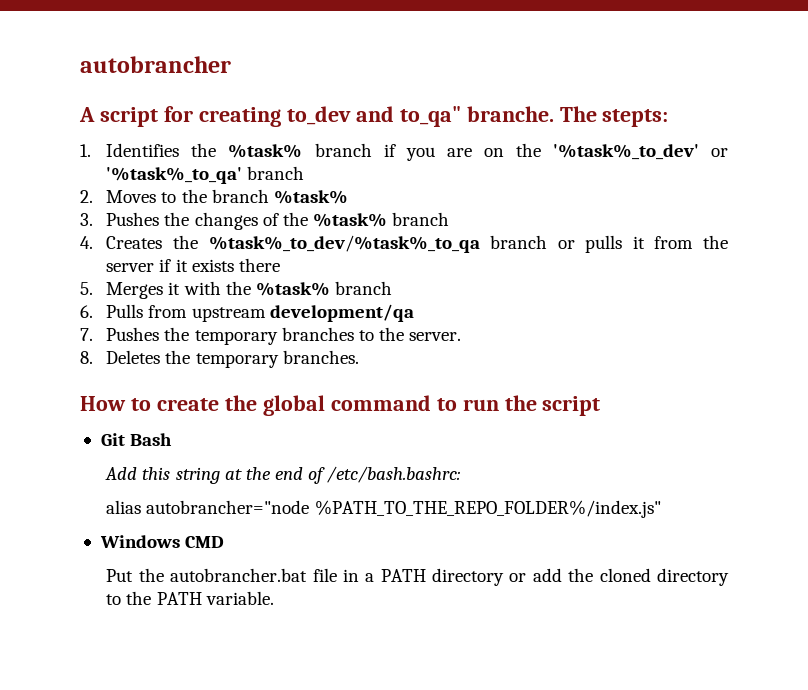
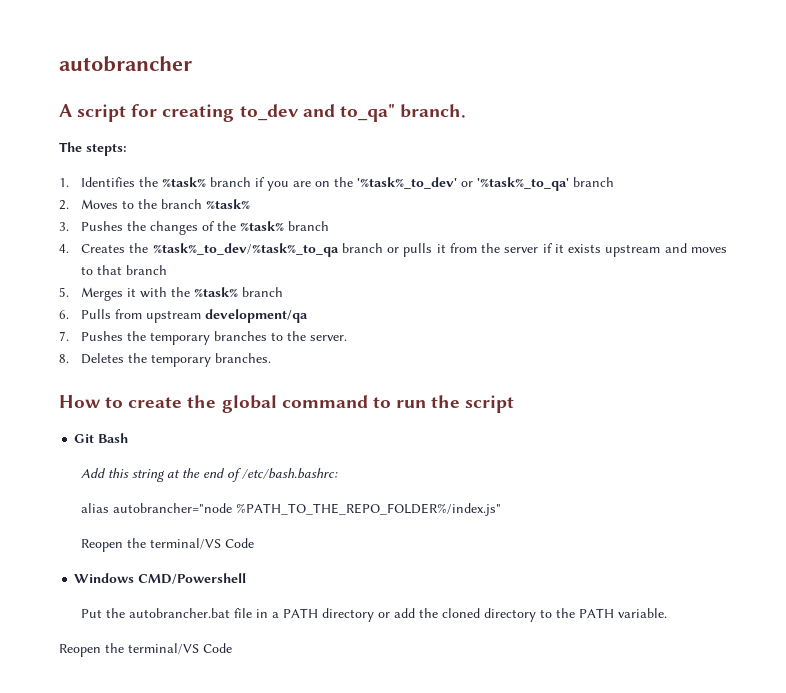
[466,106,554,122] branche. -> [399,104,466,118] branch. //
[238,258,280,272] there -> [605,243,727,257] [81,265,168,275] upstream and moves to that branch
(661, 509) none -> [81,538,255,552] // Reopen the terminal/VS Code
[185,536,225,548] CMD -> [138,573,247,584] CMD/Powershell
(274, 598) none -> [59,643,232,657] // Reopen the terminal/VS Code

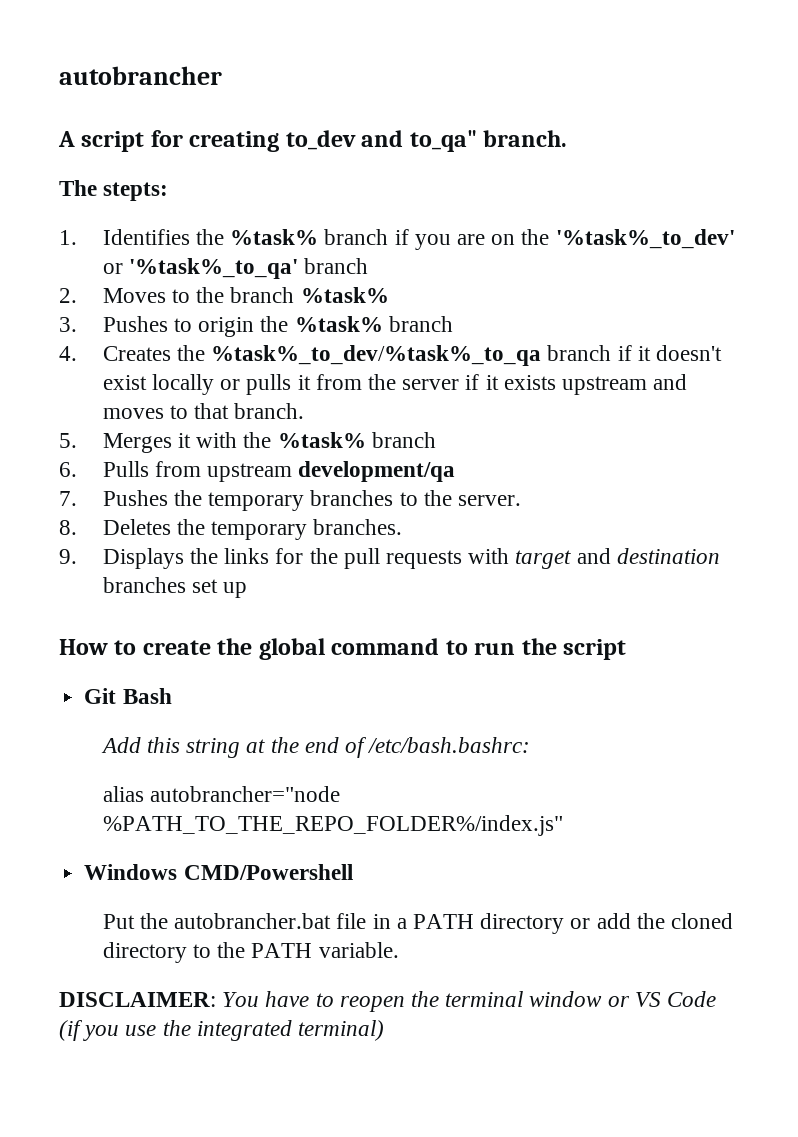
[127,221,216,235] the changes of -> [173,317,255,337] to origin
(383, 248) none -> [617,345,722,361] [102,374,214,395] if it doesn't exist locally
[126,265,168,275] branch -> [234,403,305,419] branch.
(272, 358) none -> [59,548,720,569] [102,577,248,598] // 9. Displays the links for the pull requests with target and destination branches set up
[81,538,255,552] // Reopen the terminal/VS Code -> (563, 825) none
[59,643,232,657] Reopen the terminal/VS Code -> [59,991,717,1012] [59,1020,385,1041] DISCLAIMER: You have to reopen the terminal window or VS Code (if you use the integrated terminal)

